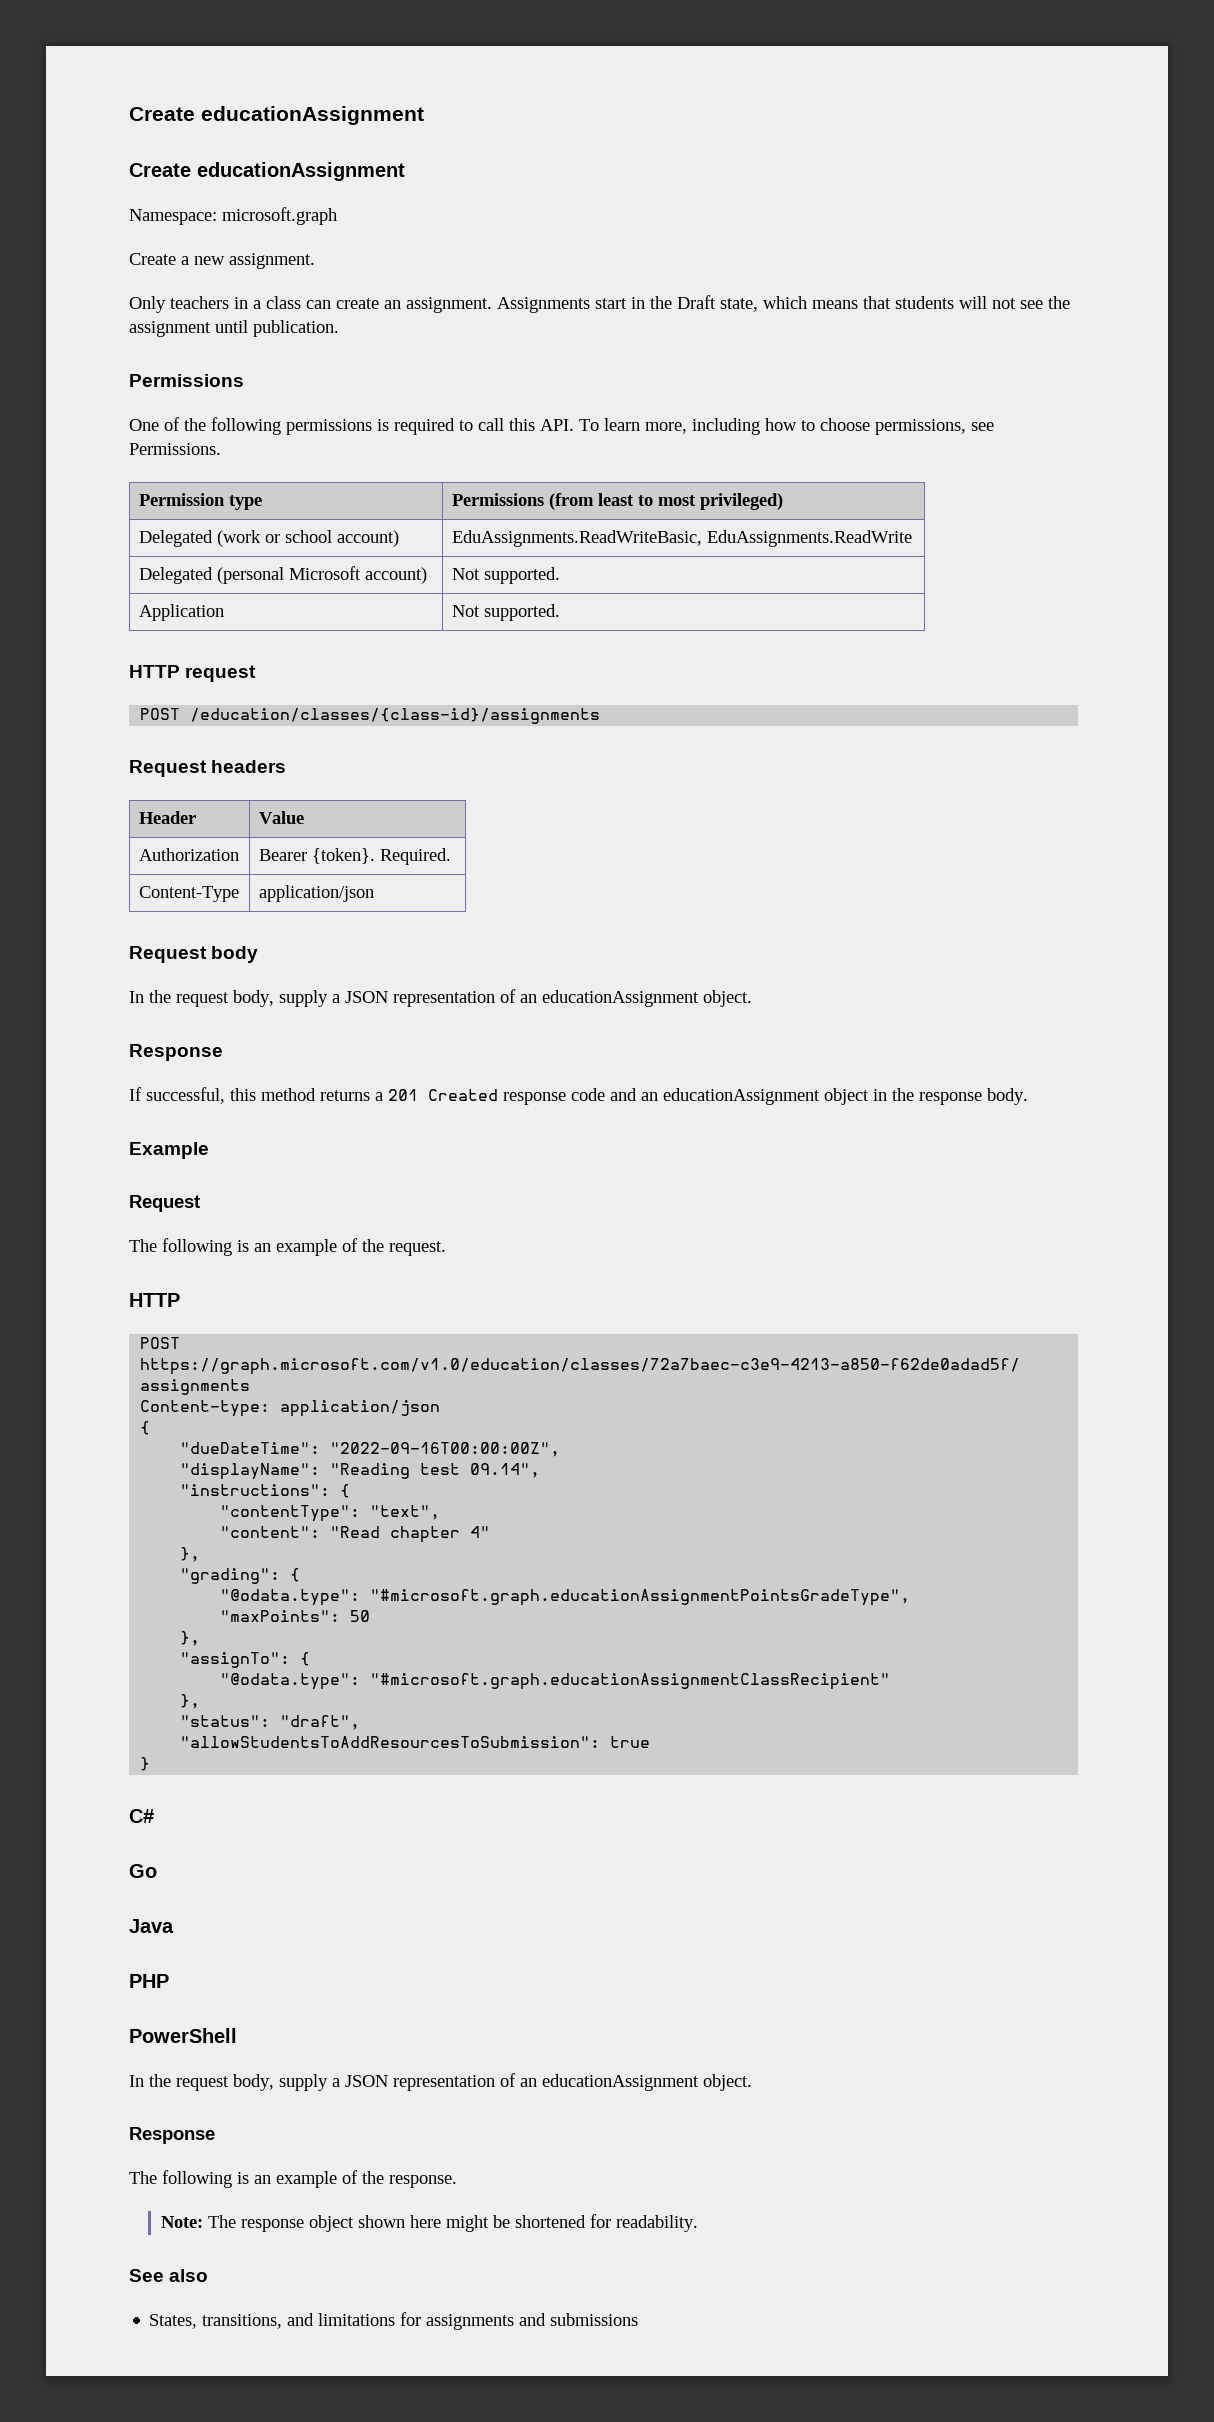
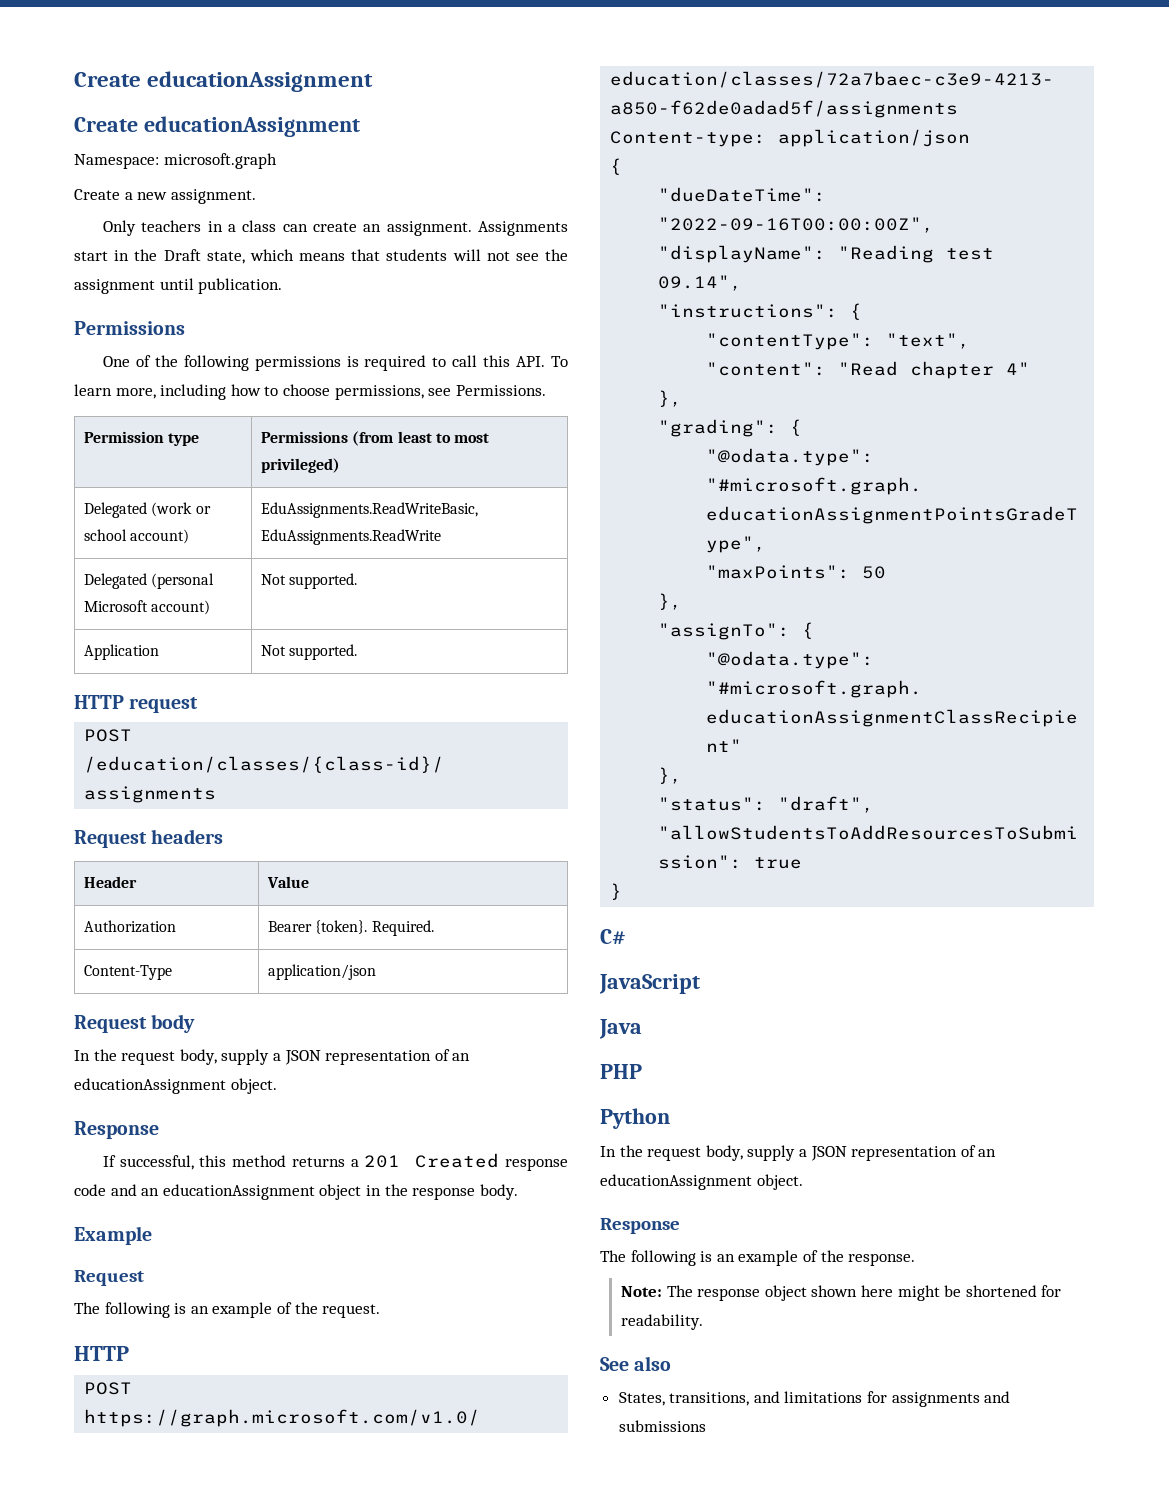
[129,1864,157,1878] Go -> [599,974,700,994] JavaScript
[129,2028,237,2043] PowerShell -> [600,1108,670,1129] Python

